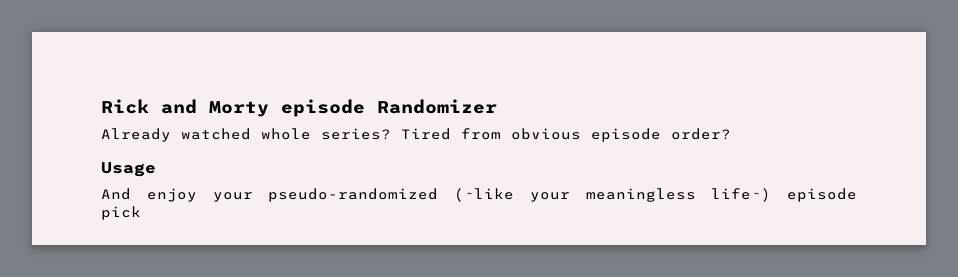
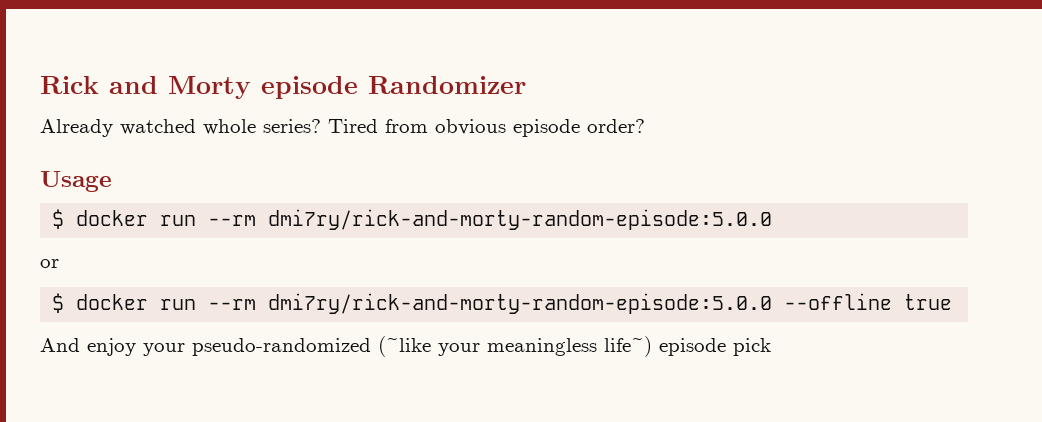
(156, 169) none -> [52,209,773,230] [40,259,59,268] [52,293,953,314] // $ docker run --rm dmi7ry/rick-and-morty-random-episode:5.0.0 // or // $ docker run --rm dmi7ry/rick-and-morty-random-episode:5.0.0 --offline true

